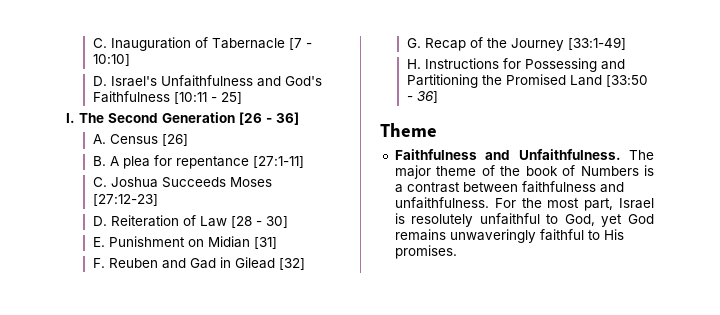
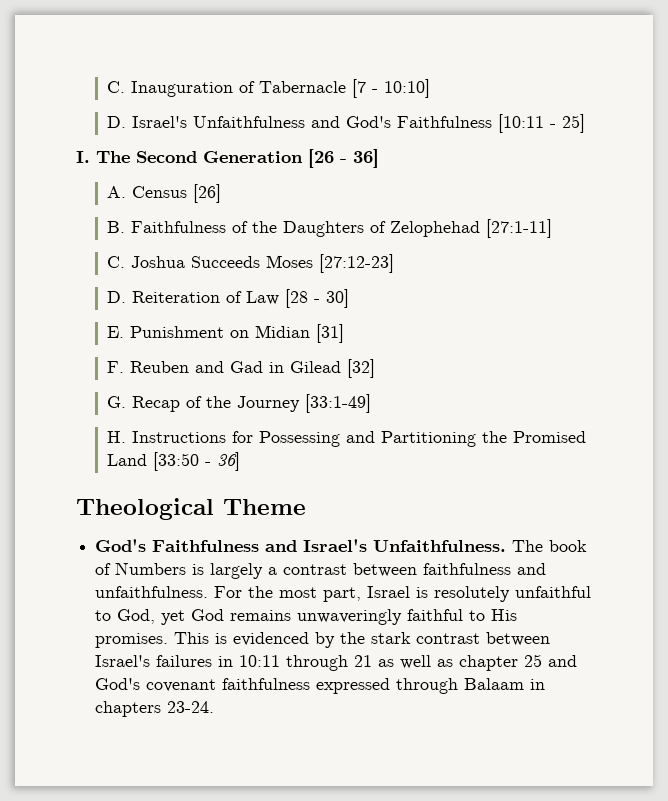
[109,155,249,169] A plea for repentance -> [131,221,481,237] Faithfulness of the Daughters of Zelophehad
(438, 97) none -> [76,498,214,520] Theological
(437, 130) none -> [95,539,147,552] God's
(511, 155) none -> [303,539,368,552] Israel's
[394,165,521,179] major theme of the -> (544, 546) none
(654, 170) none -> [210,563,264,579] largely
(457, 252) none -> [174,632,551,648] [95,654,578,671] [95,678,546,694] [95,701,215,717] This is evidenced by the stark contrast between Israel's failures in 10:11 through 21 as well as chapter 25 and God's covenant faithfulness expressed through Balaam in chapters 23-24.

